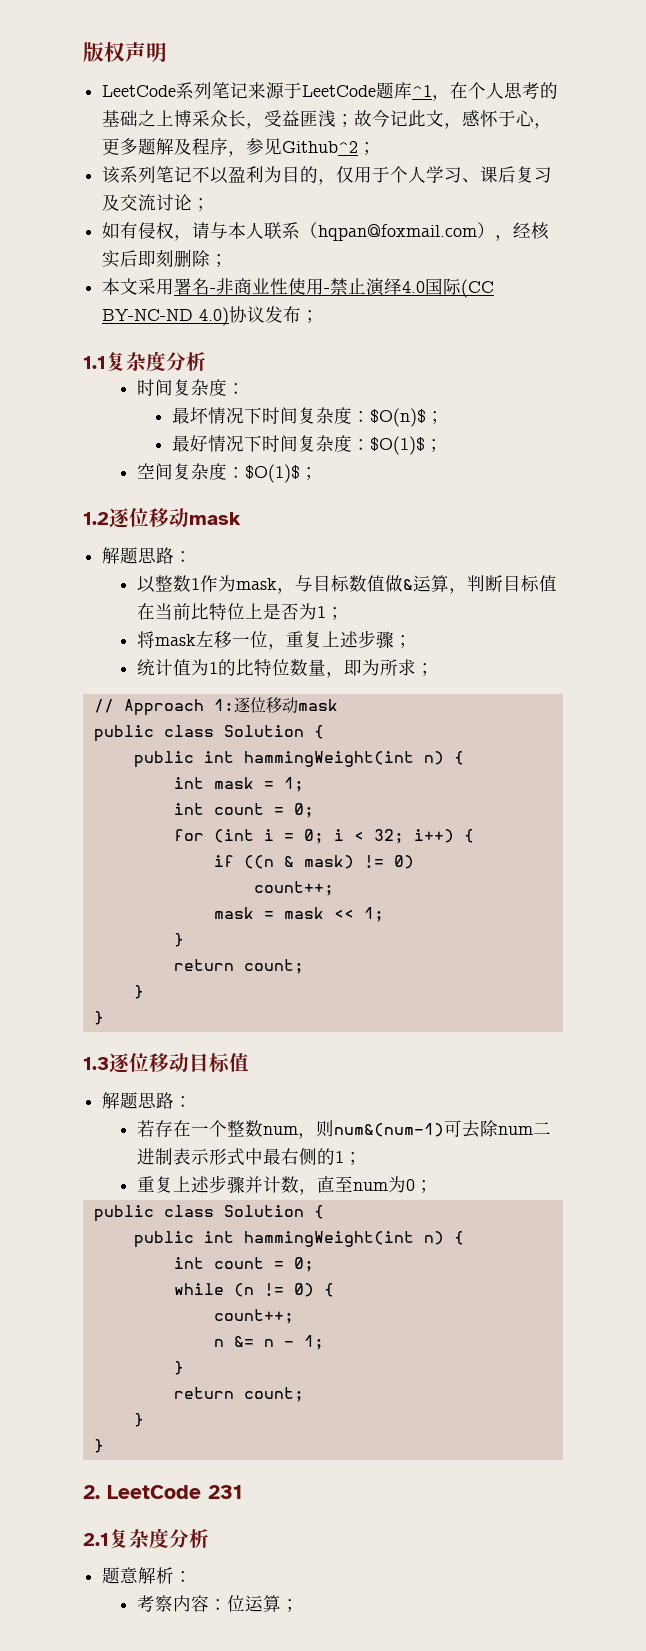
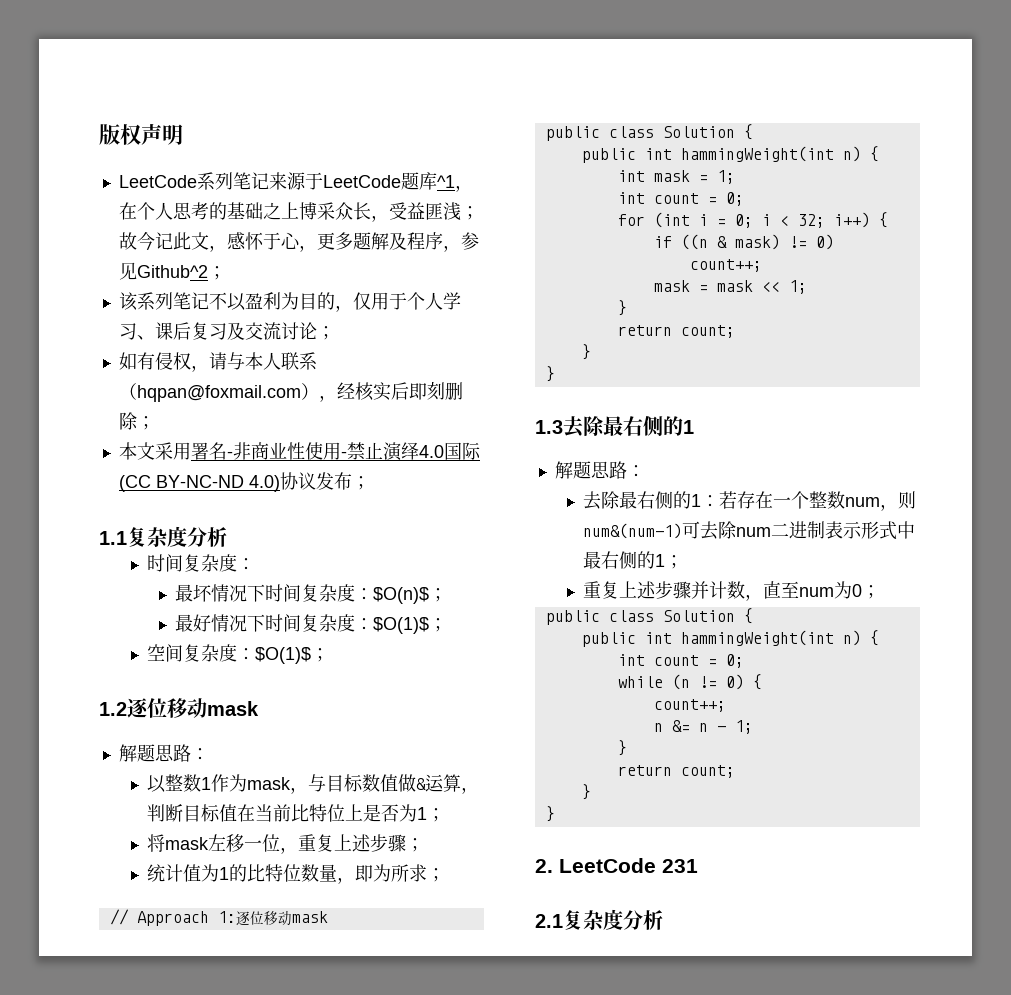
[109,1053,249,1073] [102,1092,193,1109] 逐位移动目标值 // 解题思路： // -> [563,415,694,438] [554,461,645,479] [583,491,720,510] 去除最右侧的1 // 解题思路： // 去除最右侧的1：
[102,1567,193,1584] [136,1595,299,1612] // 题意解析： // 考察内容：位运算； -> (663, 920) none

